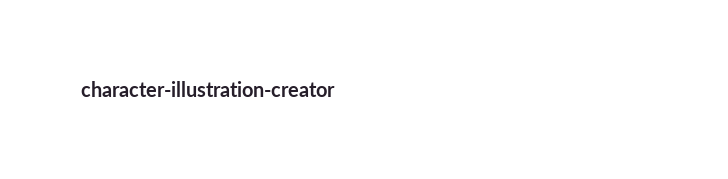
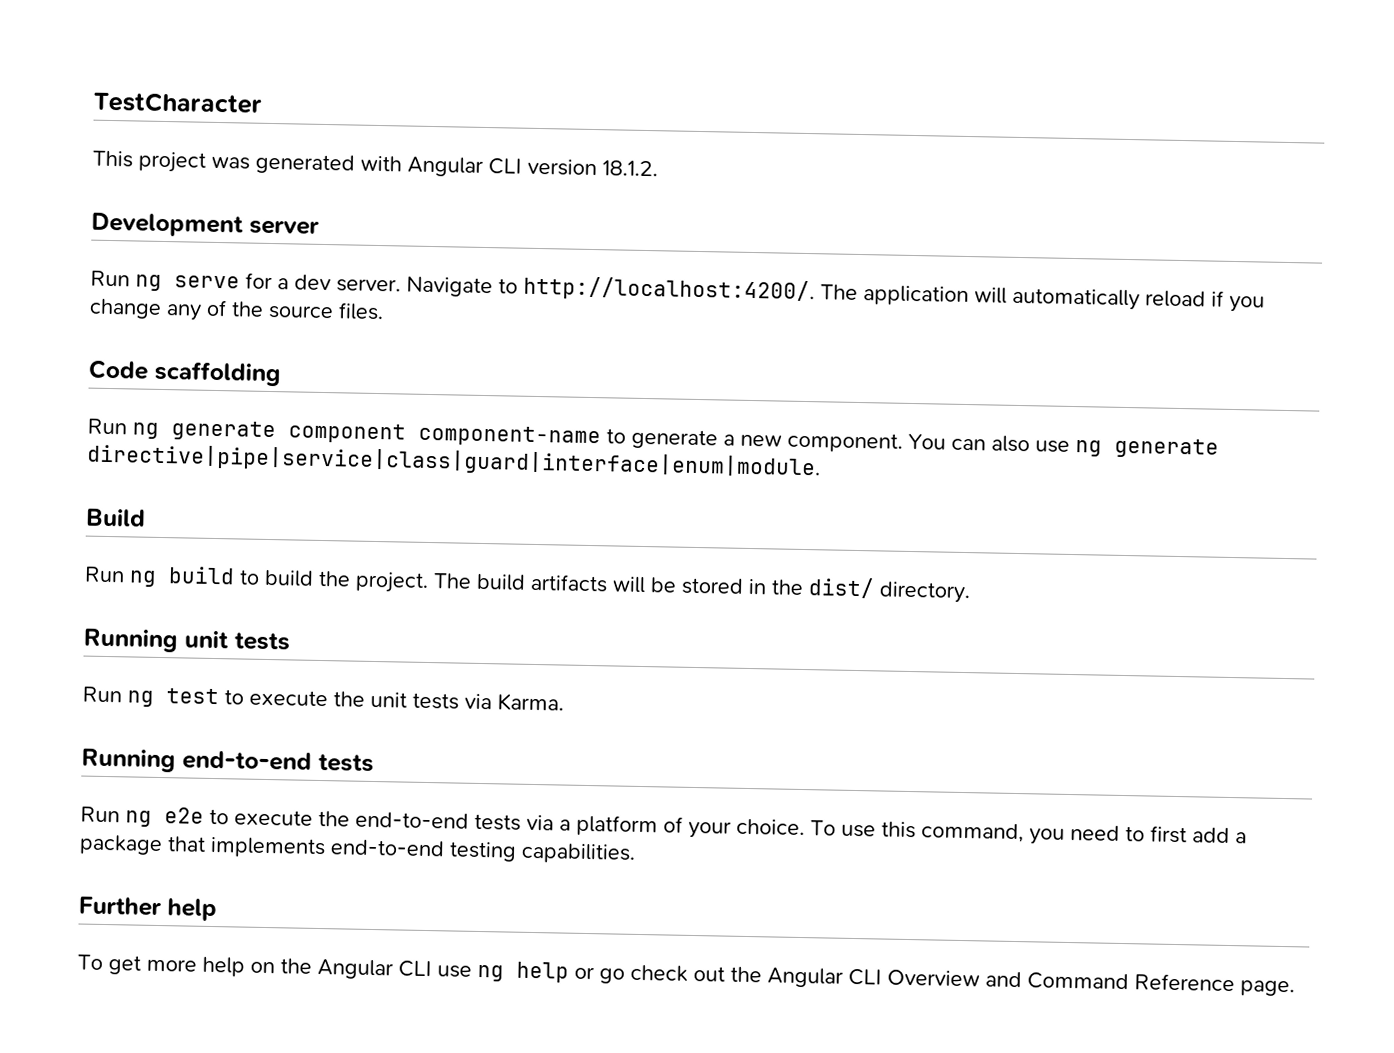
[81,81,335,97] character-illustration-creator -> [93,91,262,114] [92,150,658,177] [91,212,320,238] [90,270,1265,313] [89,298,384,321] [88,359,281,387] [87,418,1219,459] [87,443,821,480] [85,508,146,527] [84,566,970,604] [83,628,290,653] [82,686,564,712] [81,748,374,773] [80,806,1247,845] [79,834,636,864] [78,896,217,922] [77,954,1295,997] TestCharacter // This project was generated with Angular CLI version 18.1.2. // Development server // Run ng serve for a dev server. Navigate to http://localhost:4200/. The application will automatically reload if you change any of the source files. // Code scaffolding // Run ng generate component component-name to generate a new component. You can also use ng generate directive|pipe|service|class|guard|interface|enum|module. // Build // Run ng build to build the project. The build artifacts will be stored in the dist/ directory. // Running unit tests // Run ng test to execute the unit tests via Karma. // Running end-to-end tests // Run ng e2e to execute the end-to-end tests via a platform of your choice. To use this command, you need to first add a package that implements end-to-end testing capabilities. // Further help // To get more help on the Angular CLI use ng help or go check out the Angular CLI Overview and Command Reference page.

